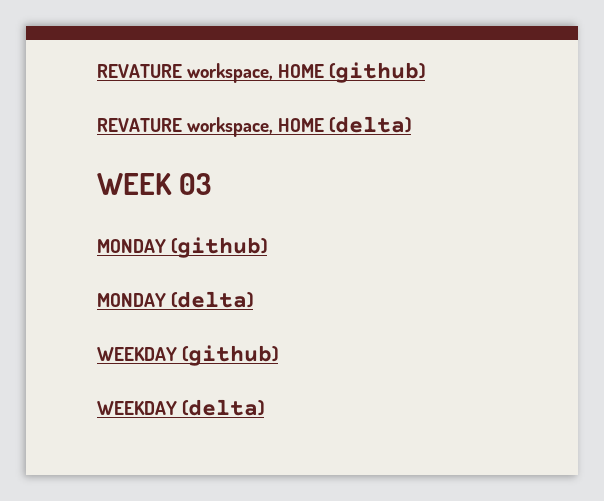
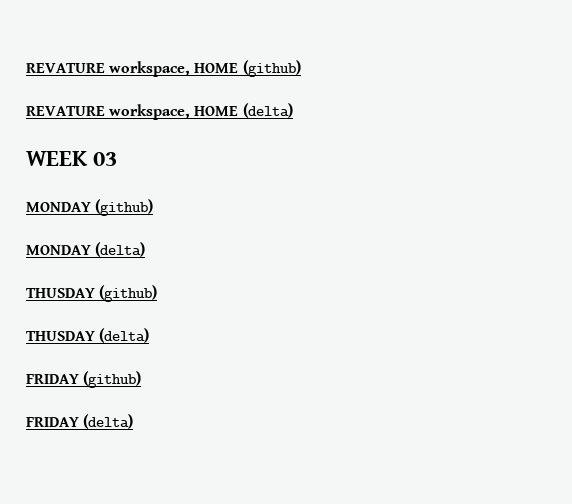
[97,345,279,366] [97,399,265,416] WEEKDAY (github) // WEEKDAY (delta) -> [26,285,158,302] [26,328,150,343] [26,371,142,388] [26,414,134,429] THUSDAY (github) // THUSDAY (delta) // FRIDAY (github) // FRIDAY (delta)

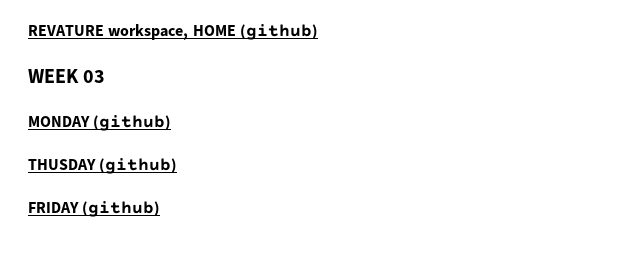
[26,103,293,120] // REVATURE workspace, HOME (delta) -> (318, 32) none
[26,242,146,257] // MONDAY (delta) -> (172, 123) none
[26,328,150,343] // THUSDAY (delta) -> (178, 166) none
[26,414,134,429] // FRIDAY (delta) -> (161, 209) none

